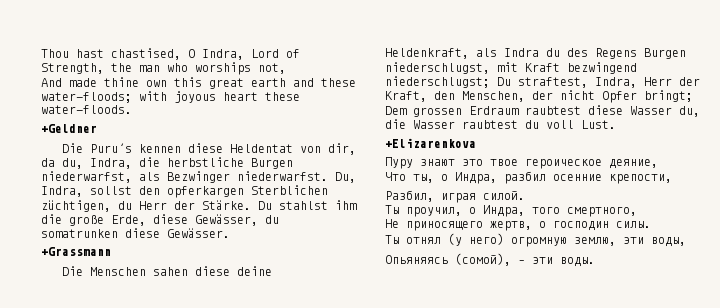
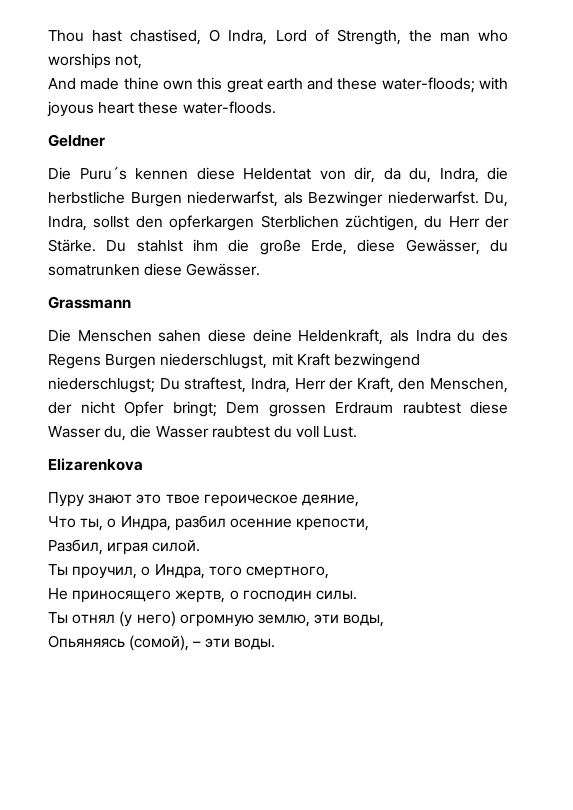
[41,124,97,133] +Geldner -> [48,134,105,147] Geldner
[41,247,111,256] +Grassmann -> [48,296,131,309] Grassmann
[385,138,476,148] +Elizarenkova -> [48,458,143,471] Elizarenkova

